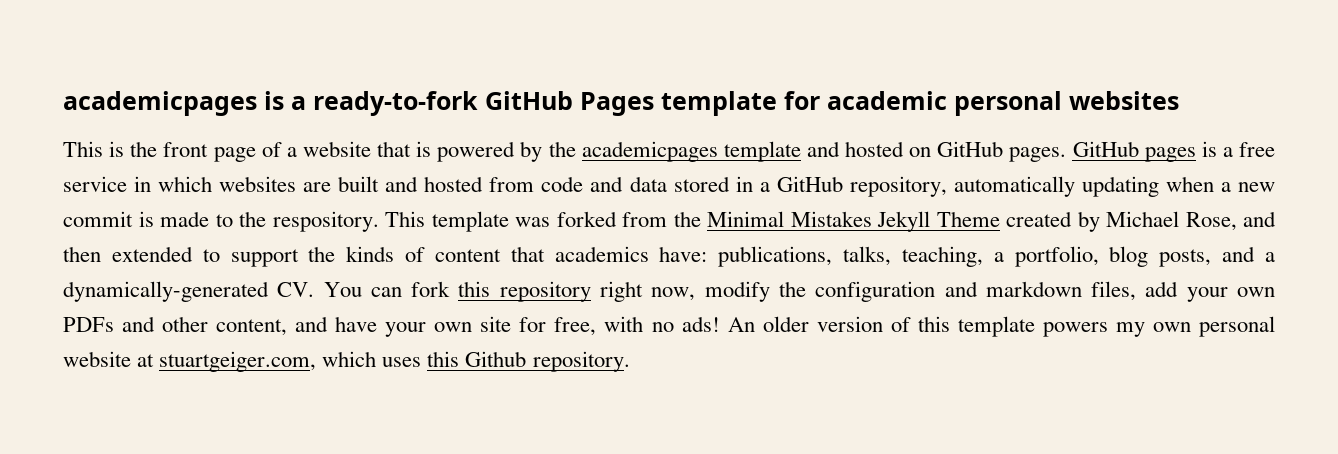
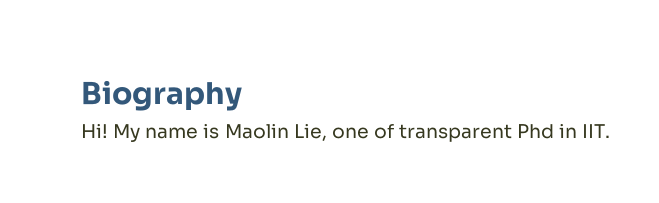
[63,91,1179,116] [63,141,1275,162] [63,176,1275,197] [63,211,1276,232] [63,246,1276,267] [63,281,1275,302] [63,316,1275,337] [63,351,630,372] academicpages is a ready-to-fork GitHub Pages template for academic personal websites // This is the front page of a website that is powered by the academicpages template and hosted on GitHub pages. GitHub pages is a free service in which websites are built and hosted from code and data stored in a GitHub repository, automatically updating when a new commit is made to the respository. This template was forked from the Minimal Mistakes Jekyll Theme created by Michael Rose, and then extended to support the kinds of content that academics have: publications, talks, teaching, a portfolio, blog posts, and a dynamically-generated CV. You can fork this repository right now, modify the configuration and markdown files, add your own PDFs and other content, and have your own site for free, with no ads! An older version of this template powers my own personal website at stuartgeiger.com, which uses this Github repository. -> [81,80,242,111] [81,123,611,142] Biography // Hi! My name is Maolin Lie, one of transparent Phd in IIT.

